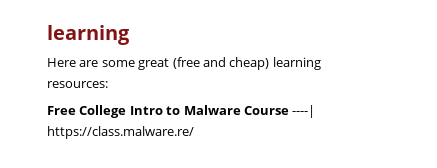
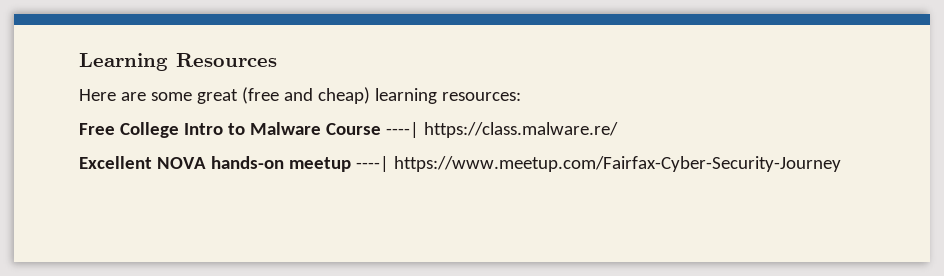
[47,25,130,45] learning -> [79,53,277,71] Learning Resources
(194, 132) none -> [79,156,841,172] // Excellent NOVA hands-on meetup ----| https://www.meetup.com/Fairfax-Cyber-Security-Journey

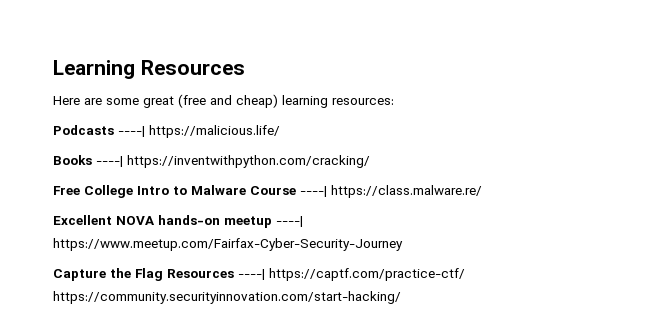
(521, 96) none -> [53,125,280,138] [53,155,370,168] // Podcasts ----| https://malicious.life/ // Books ----| https://inventwithpython.com/cracking/
(841, 164) none -> [53,268,465,281] [53,291,401,304] // Capture the Flag Resources ----| https://captf.com/practice-ctf/ https://community.securityinnovation.com/start-hacking/

